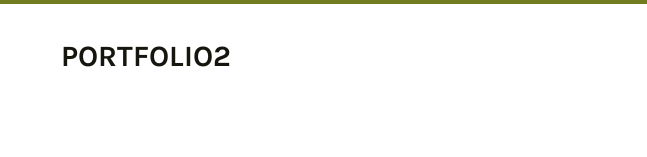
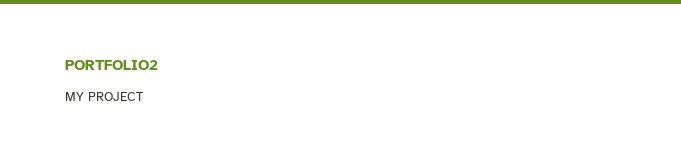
(231, 56) none -> [65,92,144,101] // MY PROJECT

